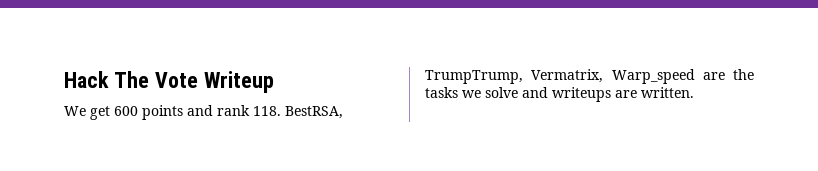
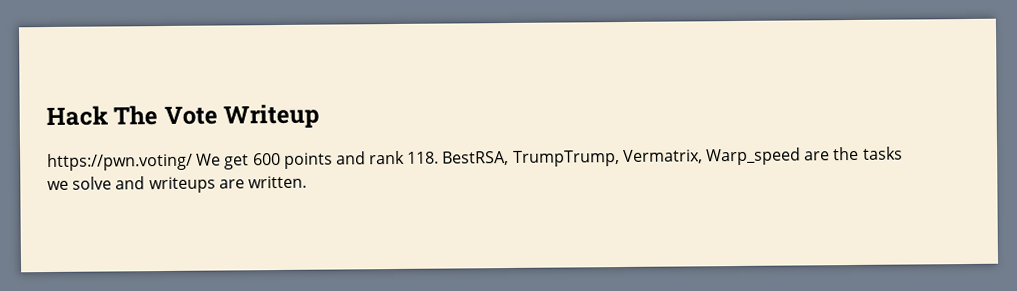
(274, 82) none -> [47,152,193,172] https://pwn.voting/

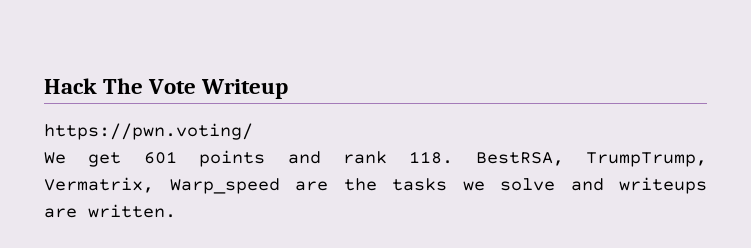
(193, 162) none -> (253, 131) //
[252,152,281,166] 600 -> [143,151,177,164] 601

